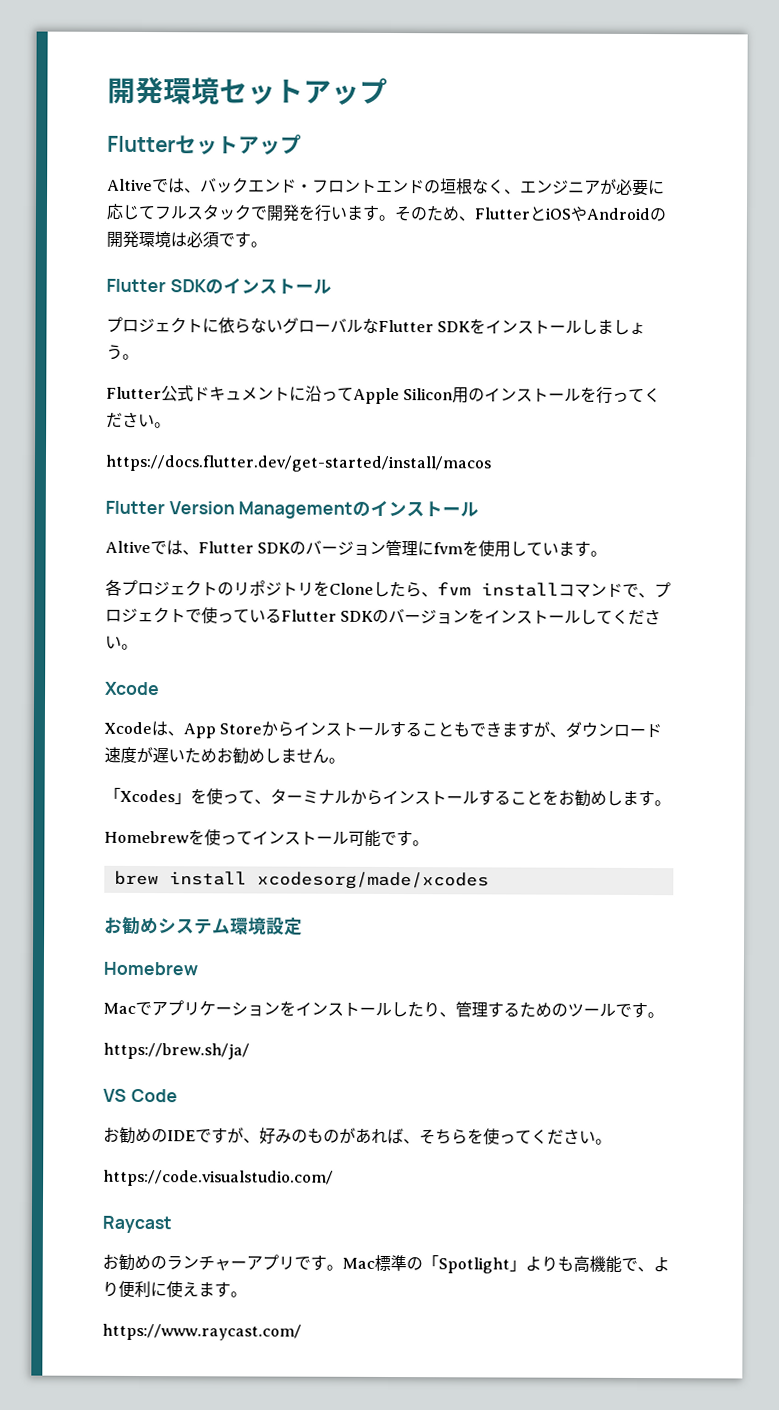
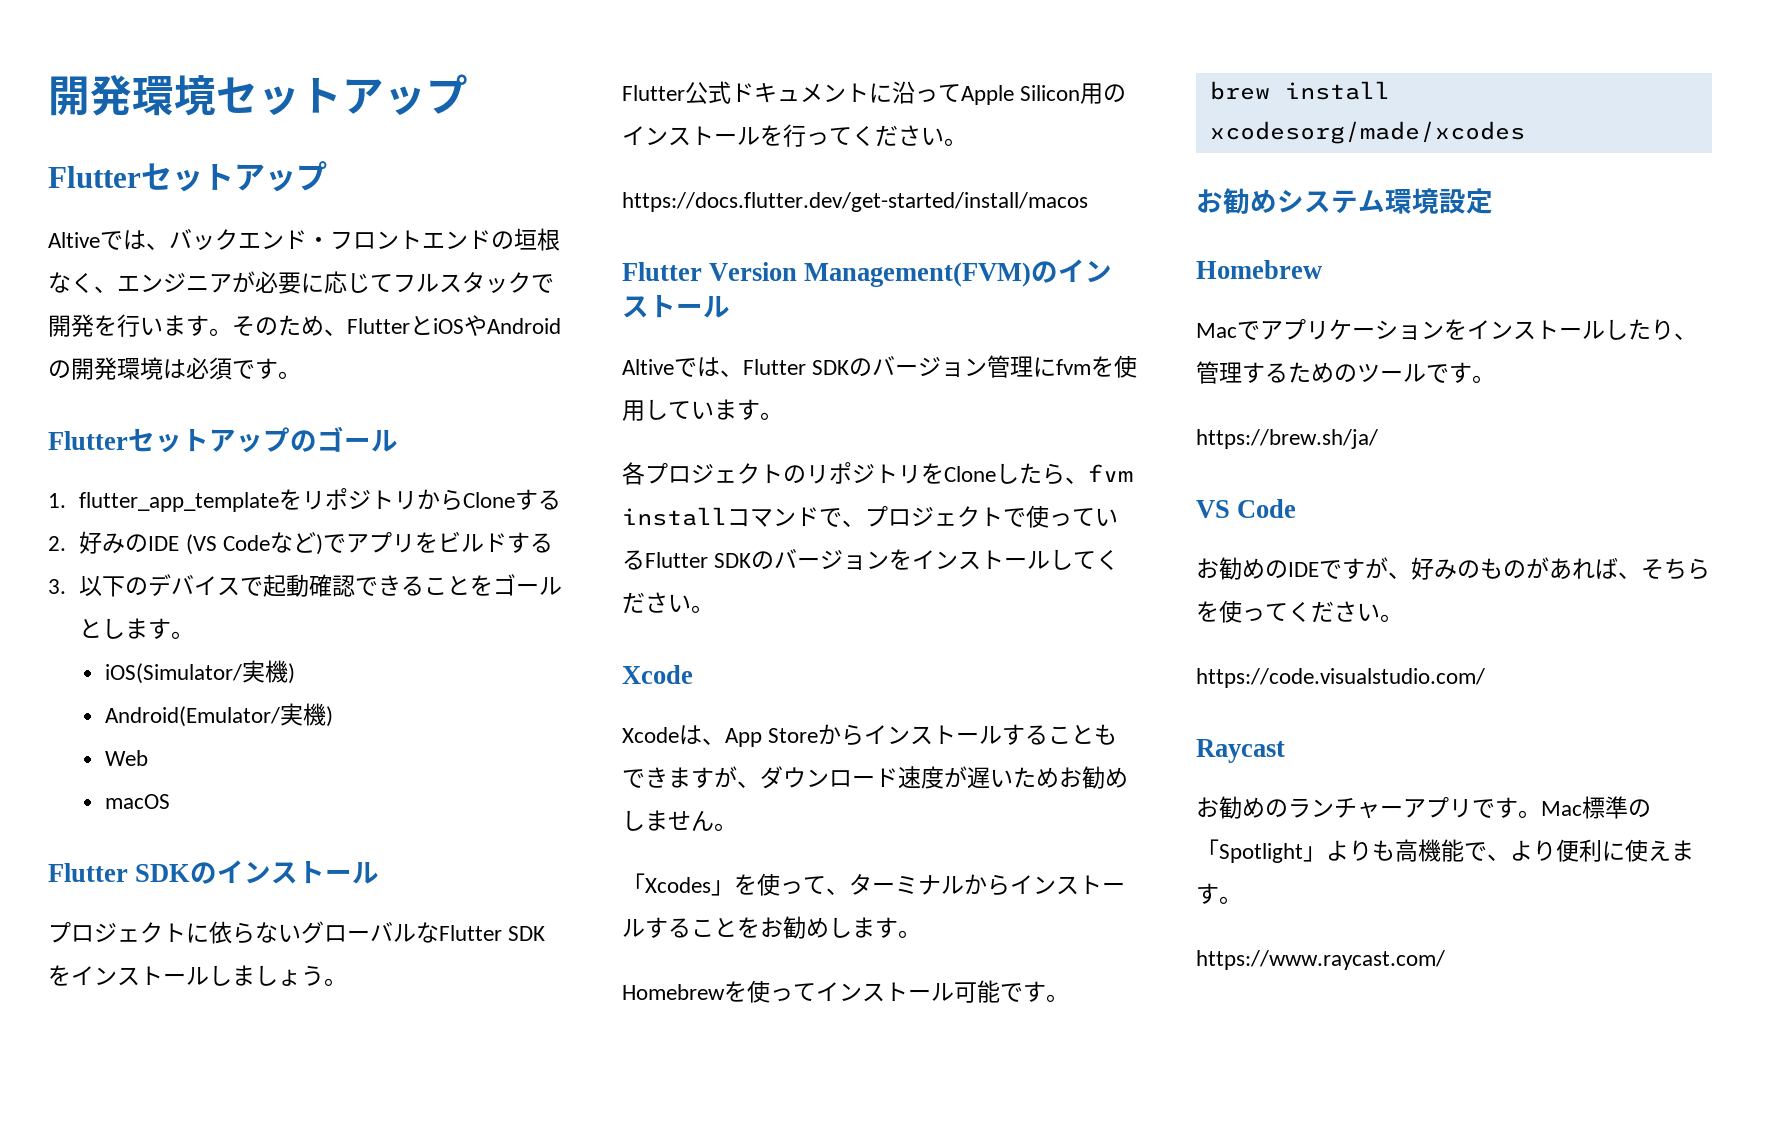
(267, 244) none -> [48,426,398,453] [48,488,562,512] [48,531,553,555] [48,574,563,597] [79,618,195,639] [104,660,295,684] [104,703,333,727] [104,750,148,766] [104,794,170,809] // Flutterセットアップのゴール // 1. flutter_app_templateをリポジトリからCloneする // 2.好みのIDE (VS Codeなど)でアプリをビルドする // 3.以下のデバイスで起動確認できることをゴールとします。 // iOS(Simulator/実機) // Android(Emulator/実機) // Web // macOS
[238,501,354,519] Management -> [804,262,1032,287] Management(FVM)

